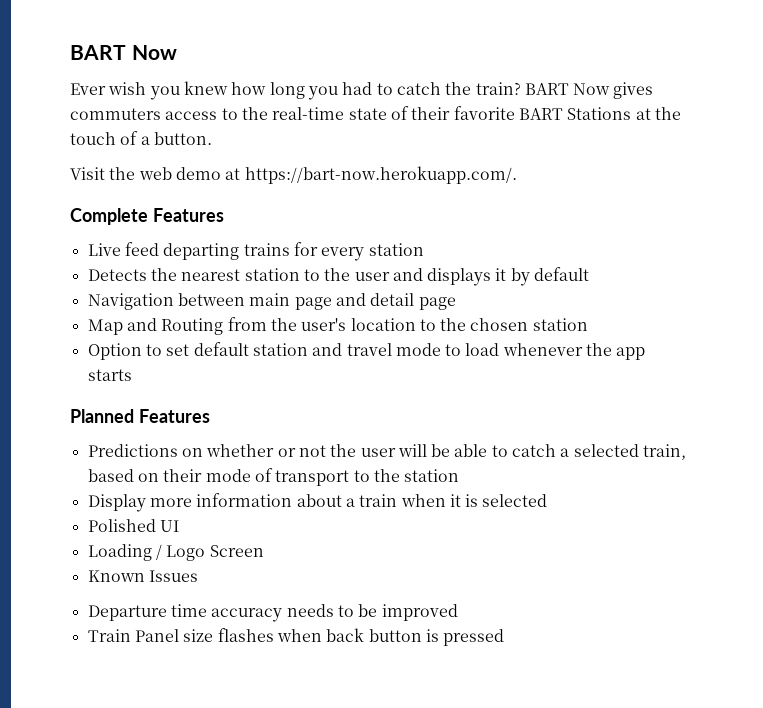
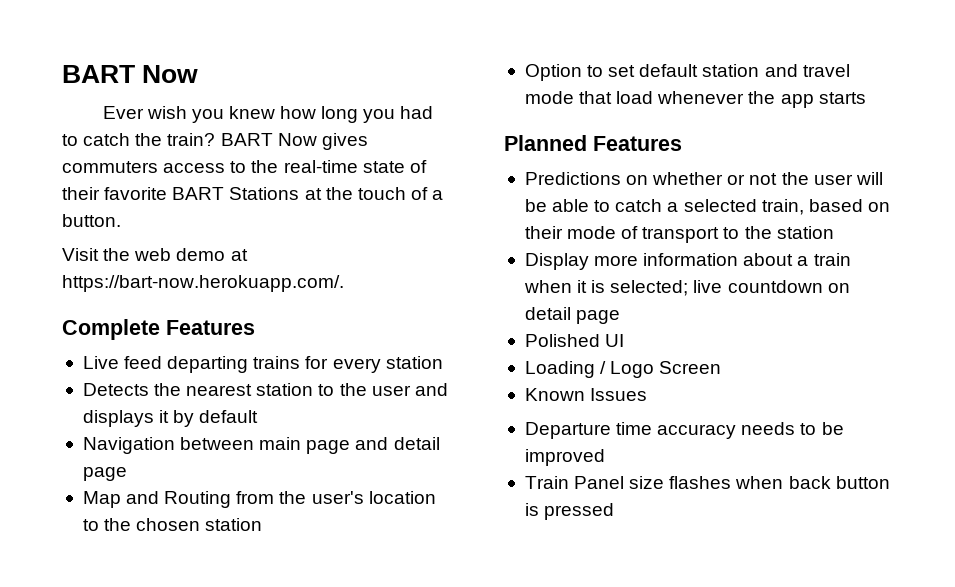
[445,344,462,356] to -> [579,91,613,104] that
[482,494,548,507] selected -> [610,280,850,296] [524,307,621,324] selected; live countdown on detail page

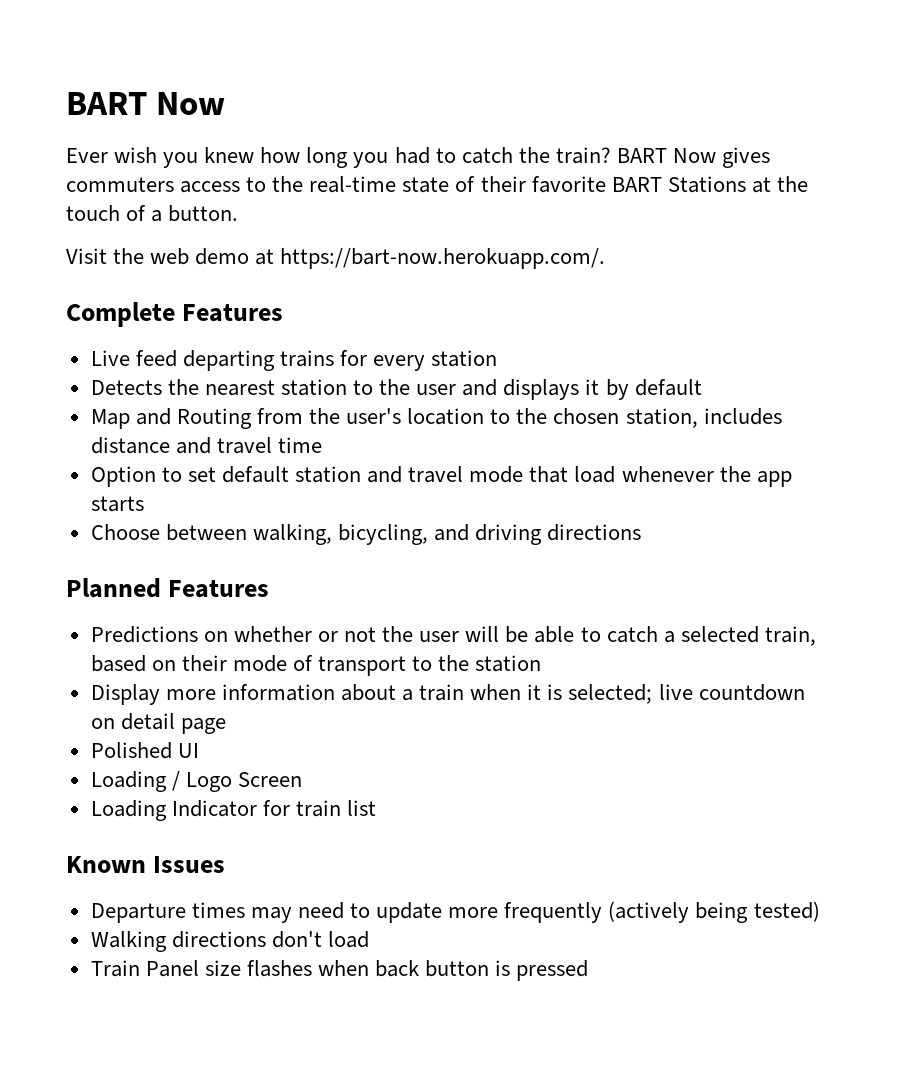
[82,437,440,454] [82,467,127,481] // Navigation between main page and detail page -> (702, 387) none
[205,518,263,531] station -> [625,408,782,428] [90,437,322,454] station, includes distance and travel time
(866, 98) none -> [90,524,642,545] // Choose between walking, bicycling, and driving directions
[524,388,648,401] [524,422,844,439] [524,449,605,466] Known Issues // Departure time accuracy needs to be improved -> [90,800,377,821] [66,856,226,873] [90,901,820,923] [90,931,369,952] Loading Indicator for train list // Known Issues // Departure times may need to update more frequently (actively being tested) // Walking directions don't load

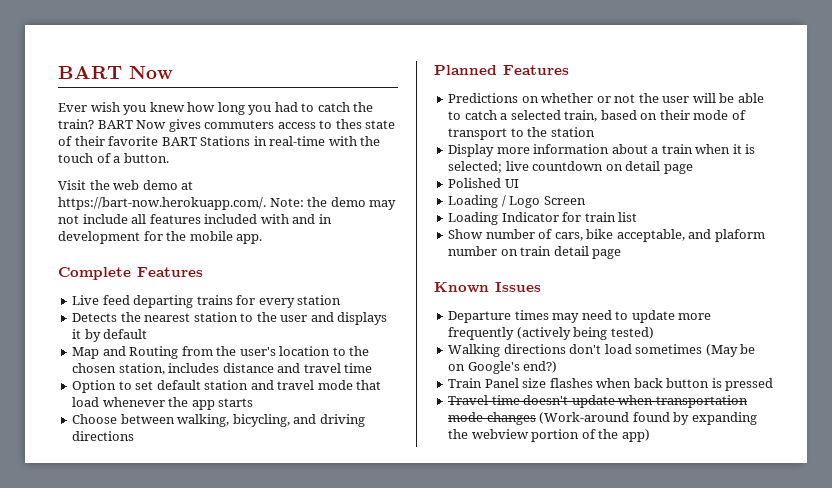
[272,176,397,193] the real-time -> [335,119,362,129] thes
[751,177,771,193] at -> [253,136,357,146] in real-time with
(606, 258) none -> [269,197,397,210] [58,214,332,224] [58,231,263,244] Note: the demo may not include all features included with and in development for the mobile app.
(377, 808) none -> [448,229,765,242] [448,246,622,259] // Show number of cars, bike acceptable, and plaform number on train detail page
(369, 939) none -> [635,344,756,357] [448,361,558,374] sometimes (May be on Google's end?)
(589, 970) none -> [448,395,748,408] [448,412,757,425] [448,429,650,442] // Travel time doesn't update when transportation mode changes (Work-around found by expanding the webview portion of the app)

